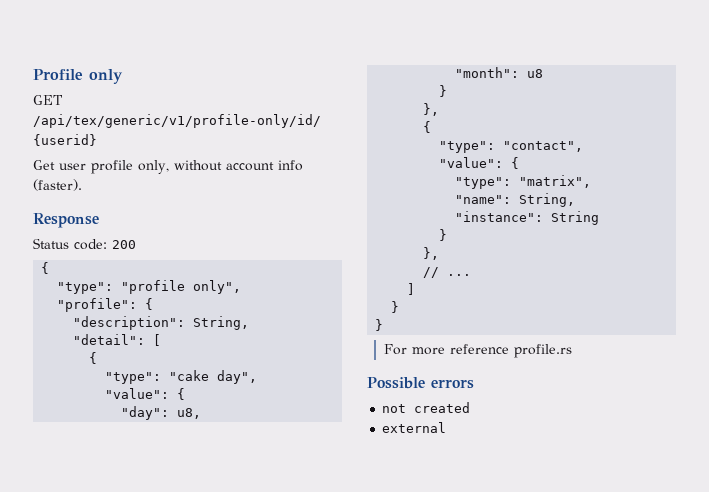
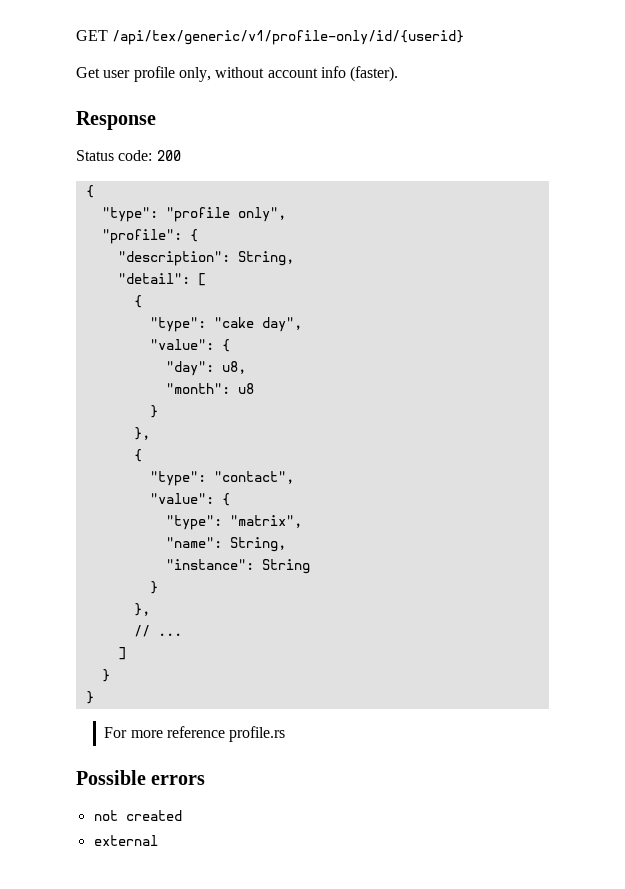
[33,69,123,84] Profile only // -> (76, 35) none

